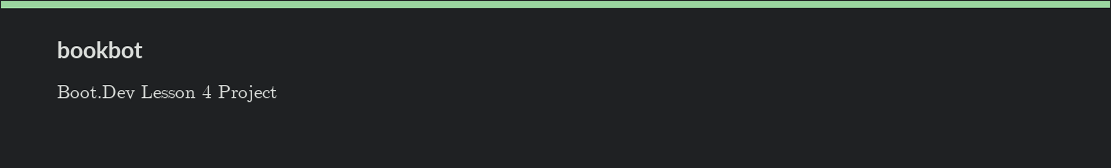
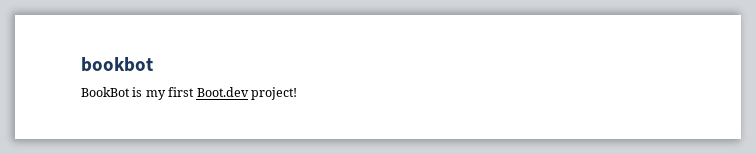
[57,85,278,103] Boot.Dev Lesson 4 Project -> [81,87,297,100] BookBot is my first Boot.dev project!

